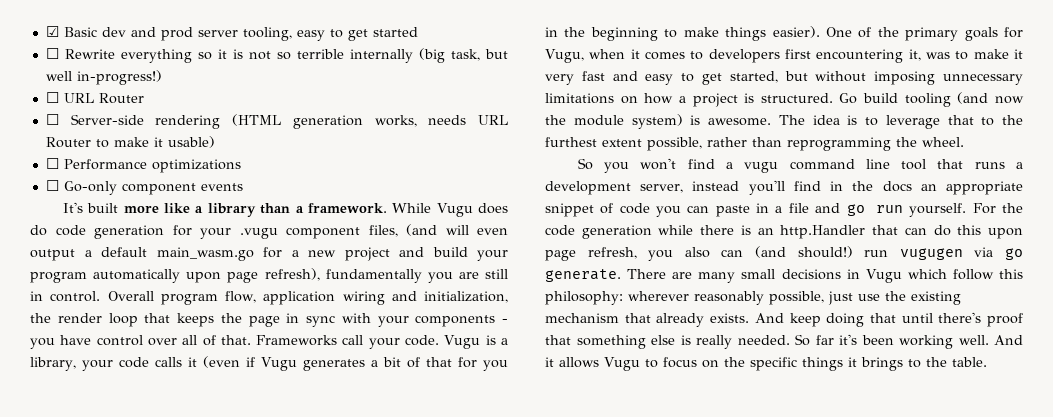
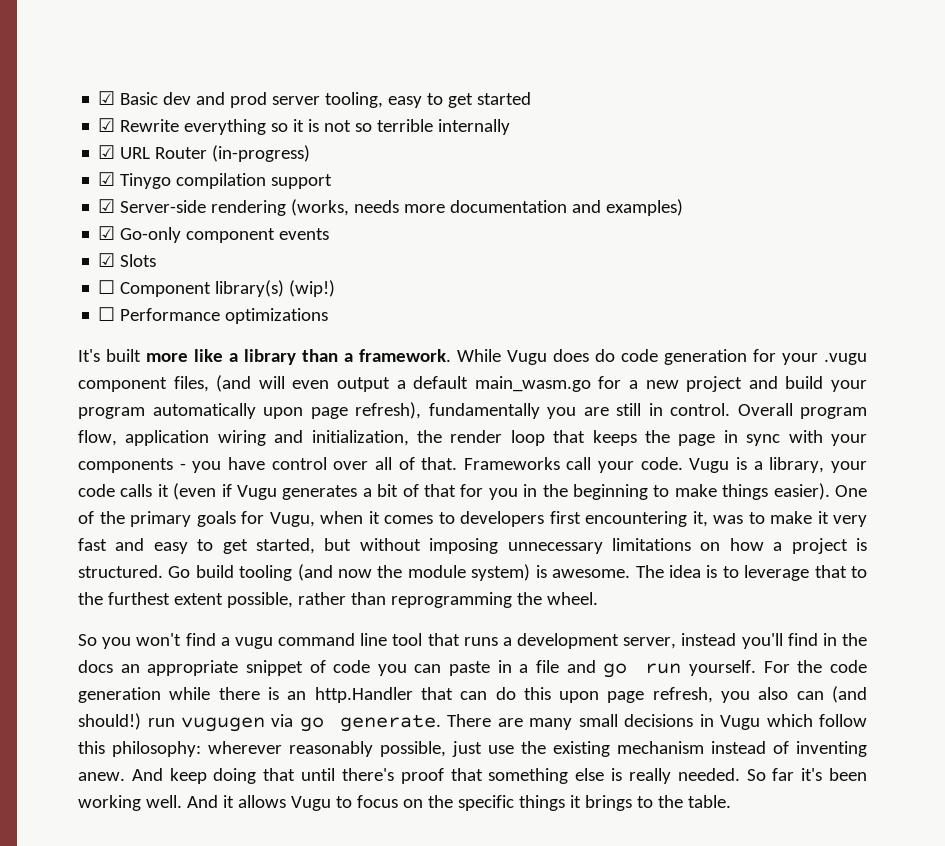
[45,48,59,59] ☐ -> [98,118,116,132] ☑
[418,48,508,63] [45,70,162,85] [45,92,144,104] [45,114,509,129] [45,136,215,148] (big task, but well in-progress!) // ☐ URL Router // ☐ Server-side rendering (HTML generation works, needs URL Router to make it usable) -> [98,145,311,162] [98,172,333,189] [98,199,684,216] [98,226,330,243] [98,253,157,267] [98,280,336,297] // ☑ URL Router (in-progress) // ☑ Tinygo compilation support // ☑ Server-side rendering (works, needs more documentation and examples) // ☑ Go-only component events // ☑ Slots // ☐ Component library(s) (wip!)
[45,180,243,195] // ☐ Go-only component events -> (329, 316) none
[624,313,750,327] that already exists. -> [711,741,867,757] [78,772,125,781] instead of inventing anew.

